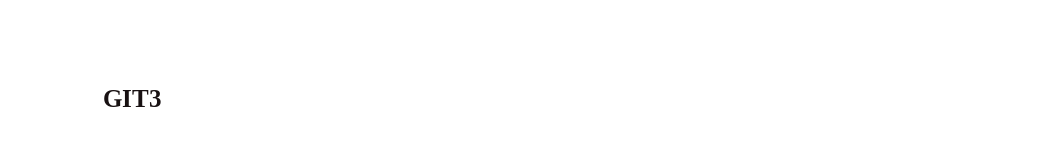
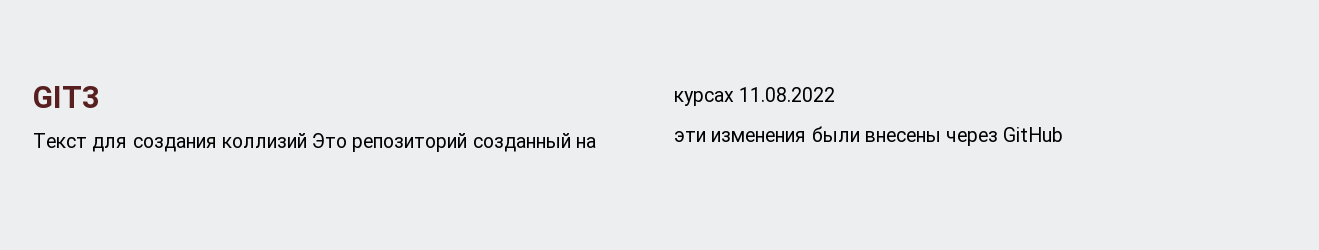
(162, 98) none -> [33,133,596,152] [674,87,836,106] [674,126,1064,146] // Текст для создания коллизий Это репозиторий созданный на курсах 11.08.2022 // эти изменения были внесены через GitHub

